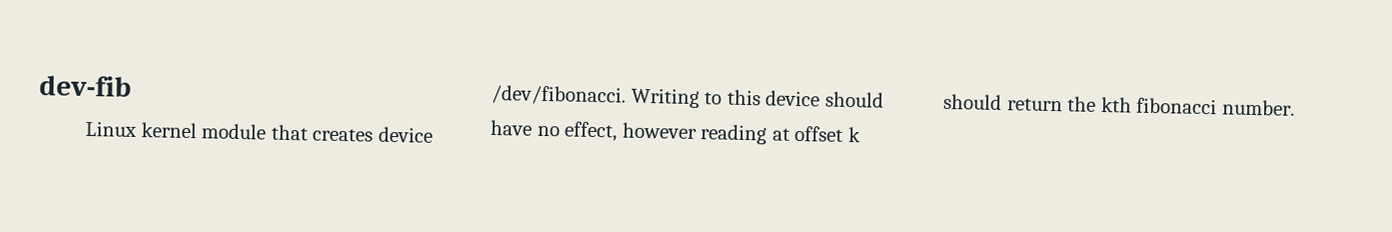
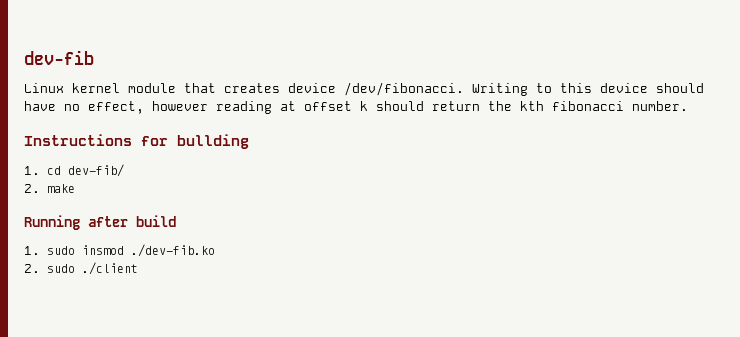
(1295, 107) none -> [24,134,249,149] [24,164,124,177] [24,184,75,193] [24,215,176,230] [24,244,215,257] [24,262,138,275] // Instructions for bullding // 1. cd dev-fib/ // 2. make // Running after build // 1. sudo insmod ./dev-fib.ko // 2. sudo ./client

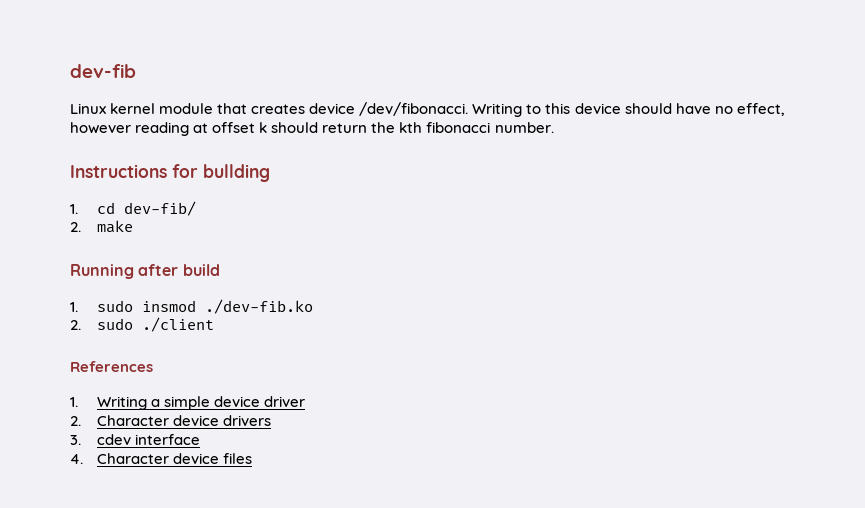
(138, 268) none -> [70,361,153,372] [70,396,306,410] [70,415,272,426] [70,434,201,445] [70,453,253,464] // References // 1. Writing a simple device driver // 2. Character device drivers // 3. cdev interface // 4. Character device files

